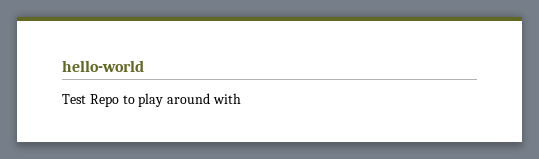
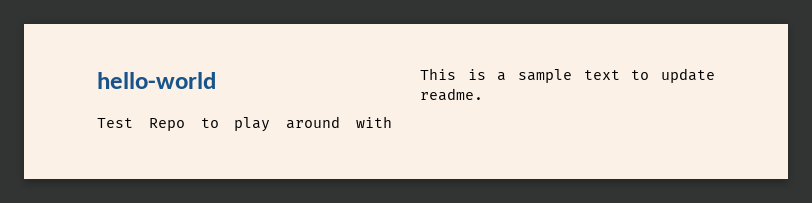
(241, 98) none -> [420,68,715,83] [420,88,483,101] This is a sample text to update readme.

